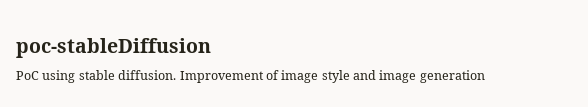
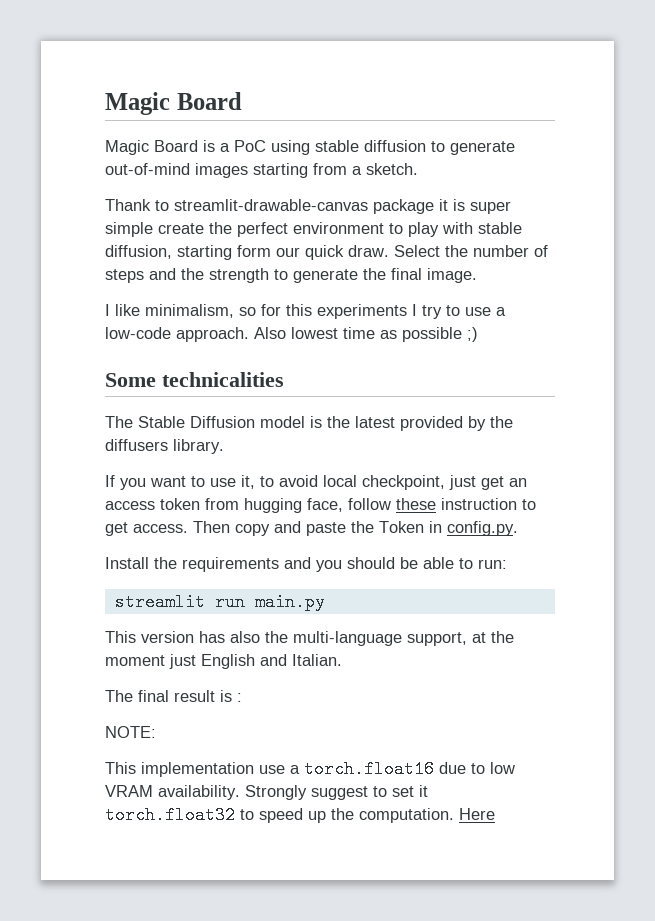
[16,38,211,58] [16,70,485,83] poc-stableDiffusion // PoC using stable diffusion. Improvement of image style and image generation -> [105,92,242,115] [105,140,515,155] [105,163,418,178] [105,199,511,214] [105,222,522,237] [105,245,548,260] [105,268,477,283] [105,304,506,319] [105,327,478,342] [105,372,284,387] [105,416,513,431] [105,439,224,454] [105,475,527,490] [105,498,536,513] [105,521,518,536] [105,557,507,572] [114,593,325,611] [105,631,514,646] [105,654,342,669] [105,690,242,702] [105,726,156,738] [105,760,515,778] [105,785,428,800] [105,806,495,824] Magic Board // Magic Board is a PoC using stable diffusion to generate out-of-mind images starting from a sketch. // Thank to streamlit-drawable-canvas package it is super simple create the perfect environment to play with stable diffusion, starting form our quick draw. Select the number of steps and the strength to generate the final image. // I like minimalism, so for this experiments I try to use a low-code approach. Also lowest time as possible ;) // Some technicalities // The Stable Diffusion model is the latest provided by the diffusers library. // If you want to use it, to avoid local checkpoint, just get an access token from hugging face, follow these instruction to get access. Then copy and paste the Token in config.py. // Install the requirements and you should be able to run: // streamlit run main.py // This version has also the multi-language support, at the moment just English and Italian. // The final result is : // NOTE: // This implementation use a torch.float16 due to low VRAM availability. Strongly suggest to set it torch.float32 to speed up the computation. Here

